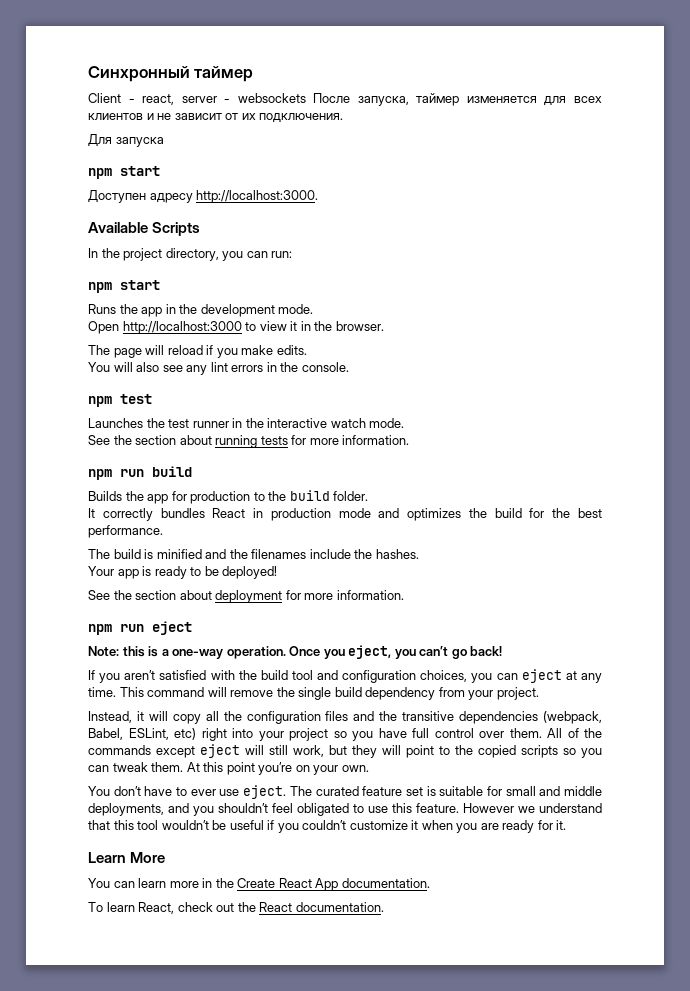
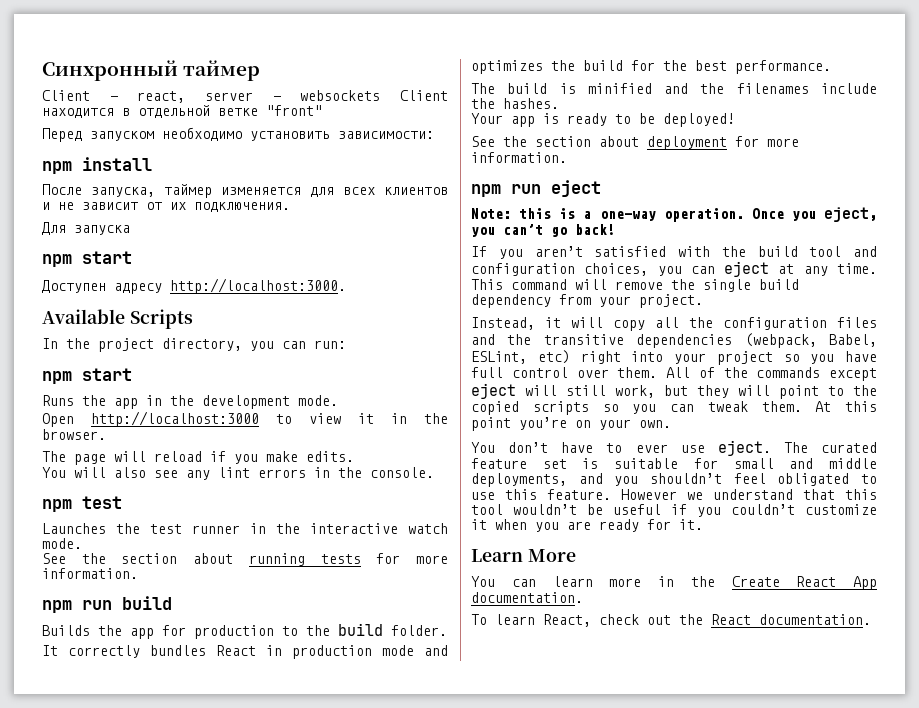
(306, 98) none -> [400,90,448,101] [42,105,322,118] [42,127,434,142] [42,157,152,174] Client находится в отдельной ветке "front" // Перед запуском необходимо установить зависимости: // npm install //

